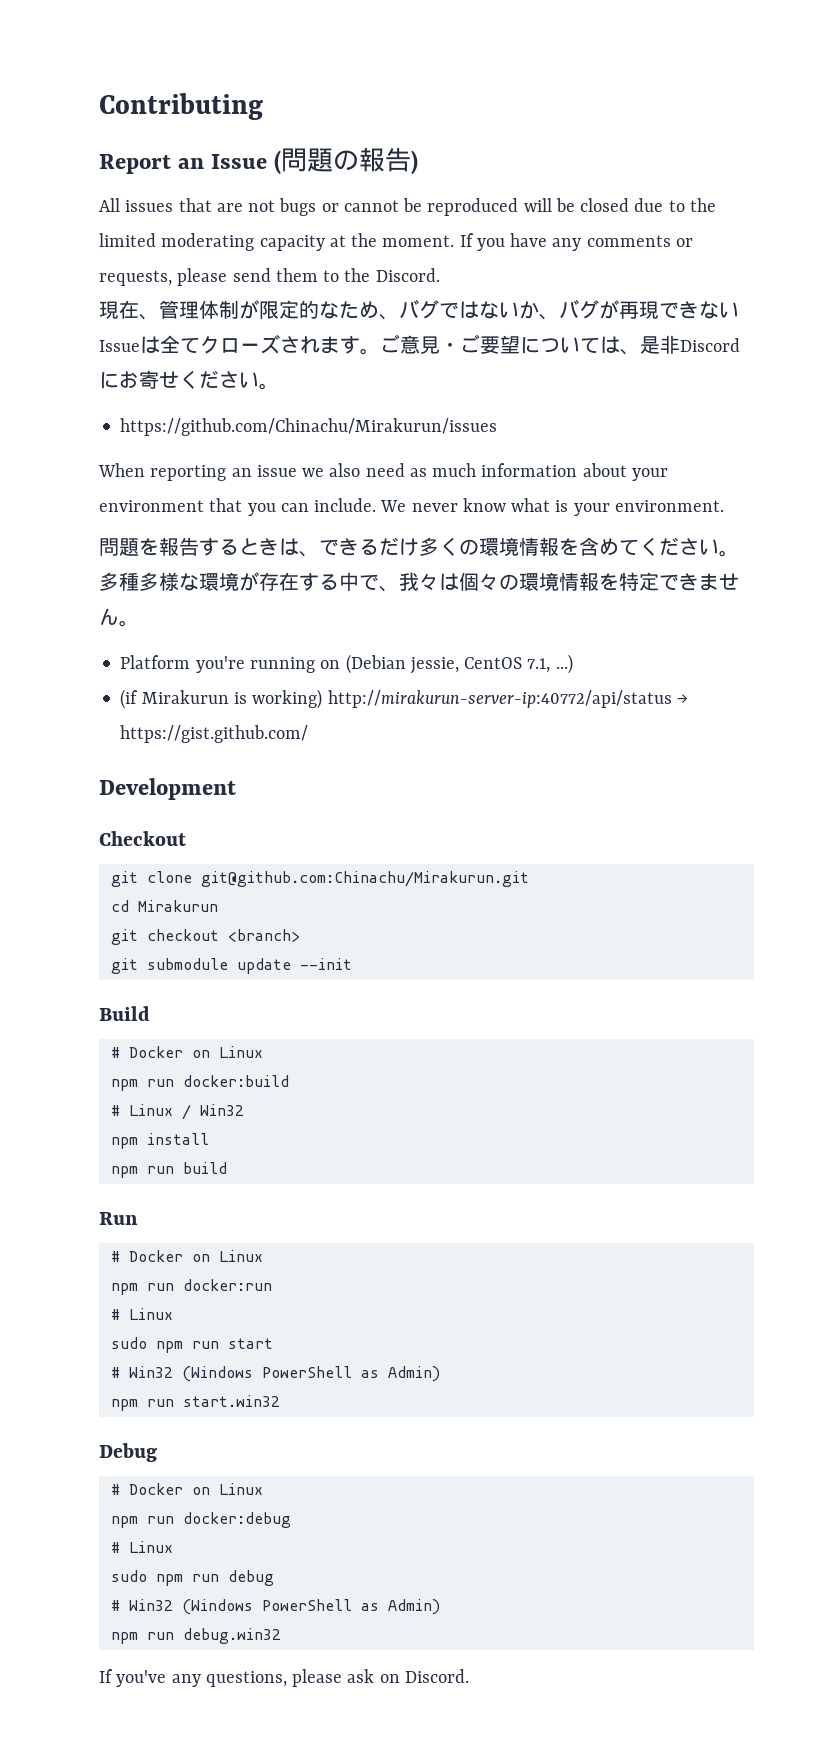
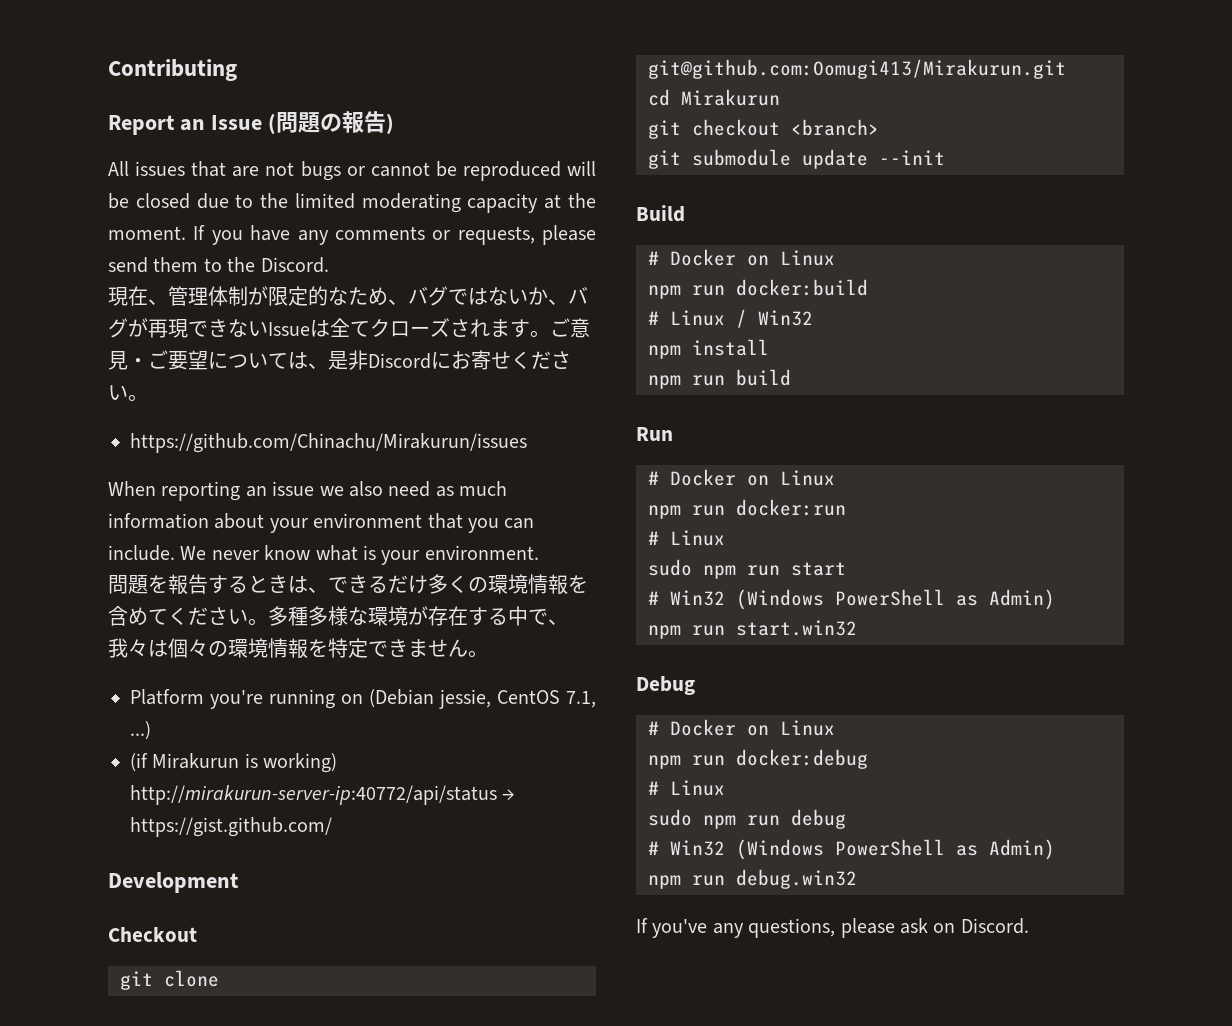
[200,871,529,887] git@github.com:Chinachu/Mirakurun.git -> [648,59,1066,79] git@github.com:Oomugi413/Mirakurun.git

